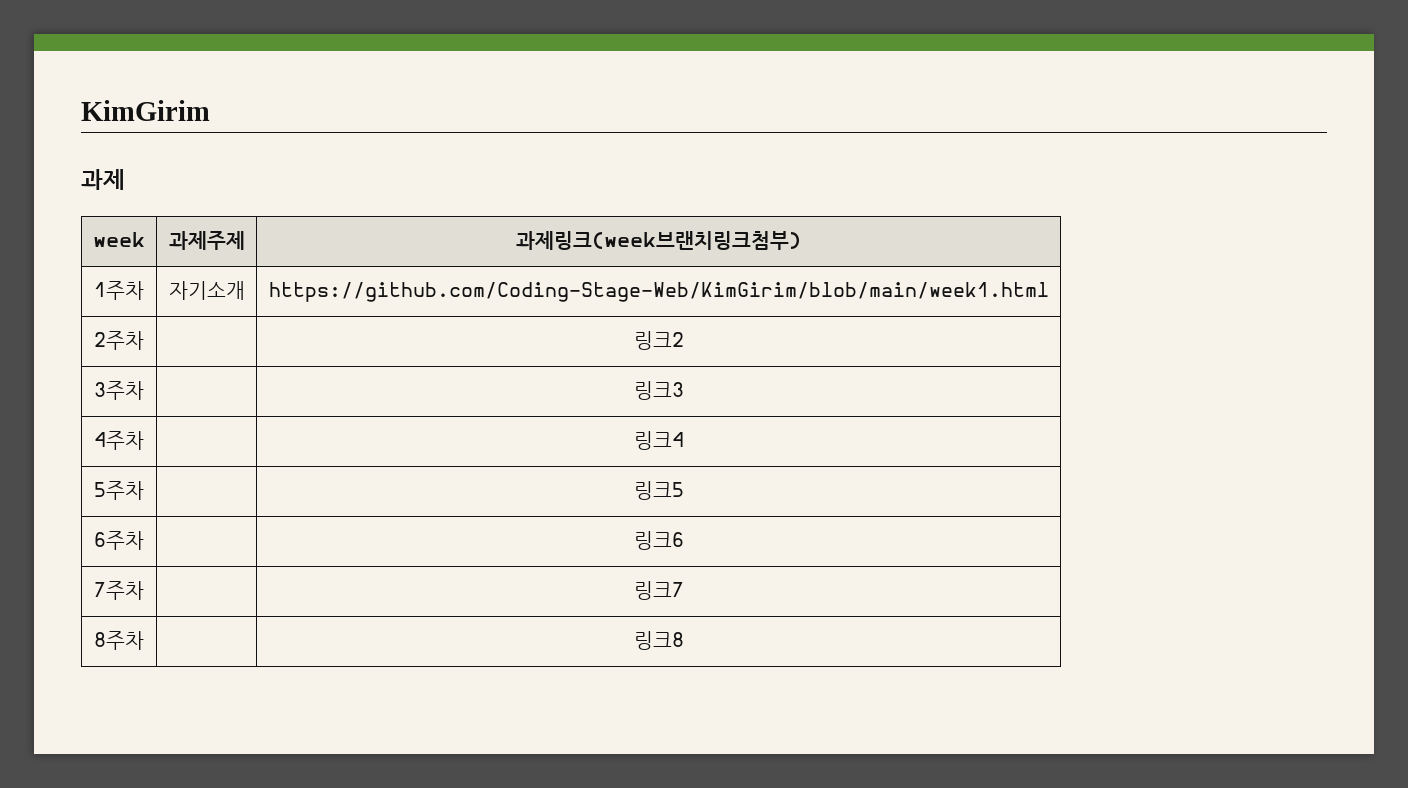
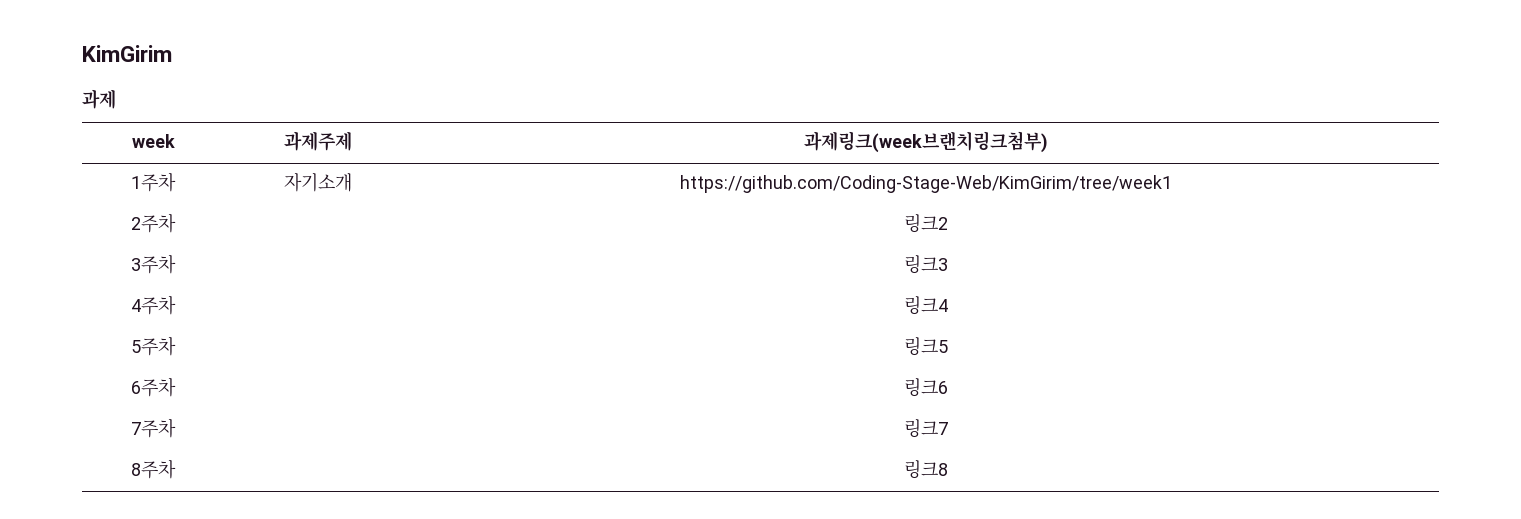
[268,282,1049,302] https://github.com/Coding-Stage-Web/KimGirim/blob/main/week1.html -> [679,175,1172,193] https://github.com/Coding-Stage-Web/KimGirim/tree/week1

